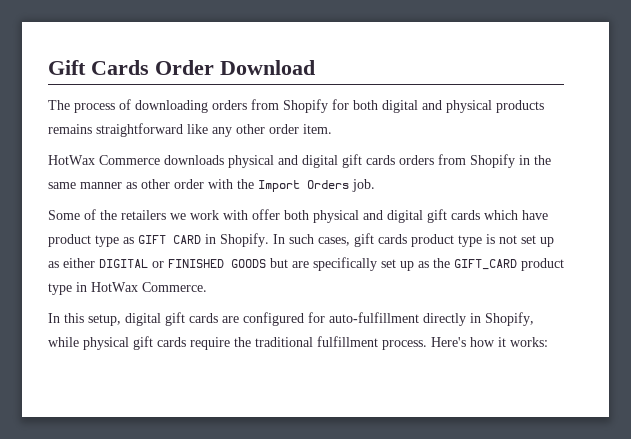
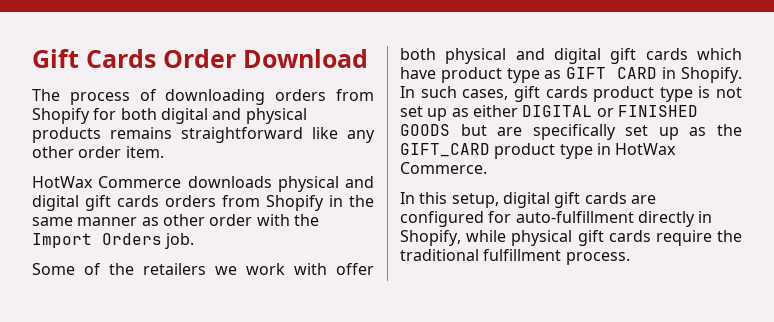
[431,337,548,347] Here's how it works: -> (630, 258) none

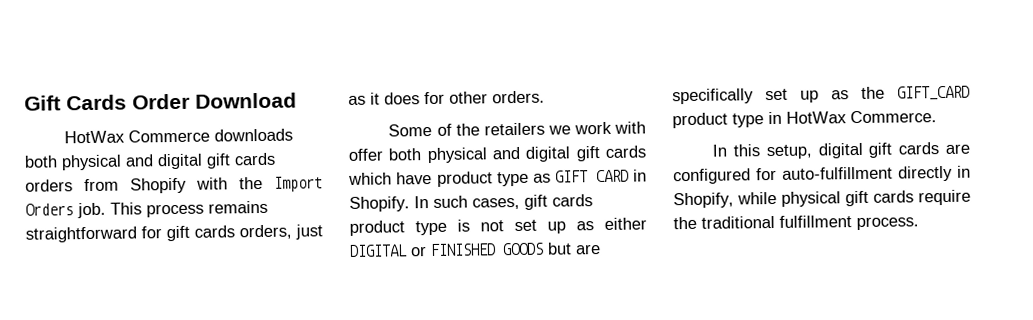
[32,89,375,105] [32,108,307,124] [32,127,375,143] [32,146,164,158] // The process of downloading orders from Shopify for both digital and physical products remains straightforward like any other order item. -> (297, 100) none
(272, 182) none -> [24,155,58,168] both
[329,195,374,207] [32,214,253,226] in the same manner as other order -> (187, 185) none
(195, 241) none -> [110,200,268,218] [25,224,323,243] [348,90,545,105] This process remains straightforward for gift cards orders, just as it does for other orders.

